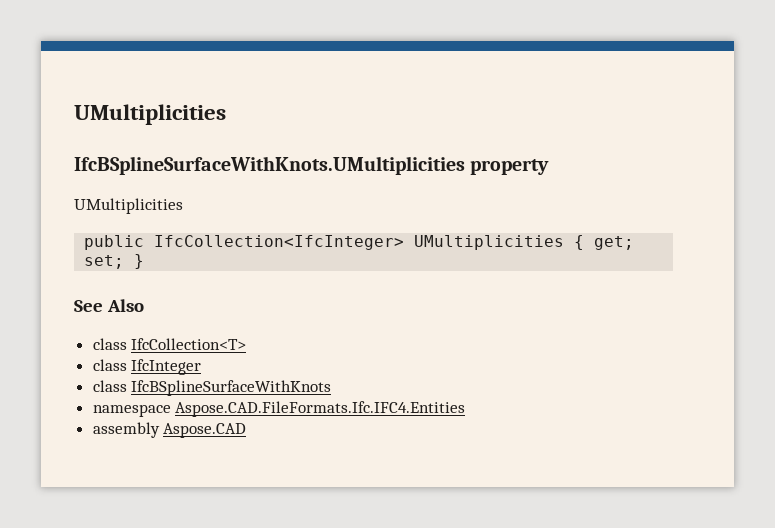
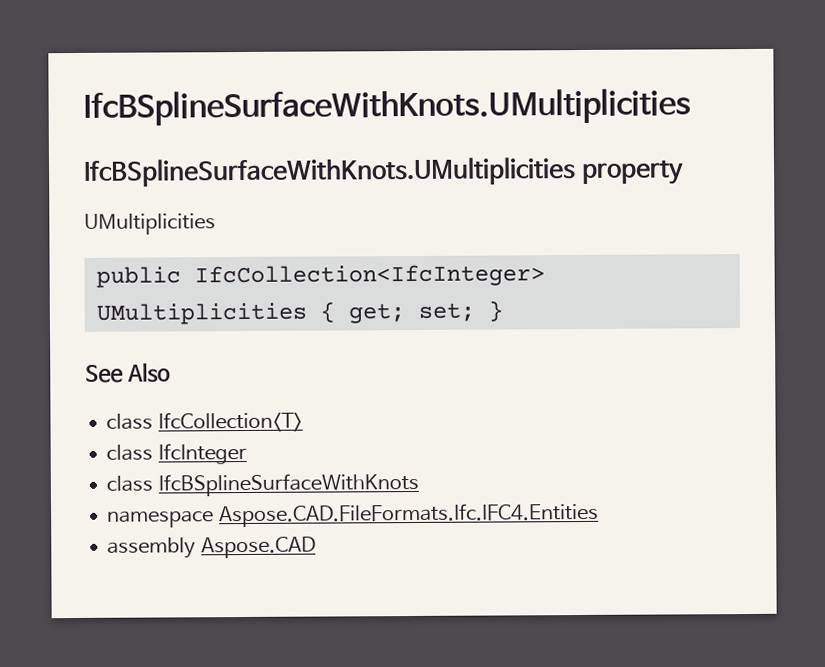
[74,104,226,125] UMultiplicities -> [83,88,691,126] IfcBSplineSurfaceWithKnots.UMultiplicities

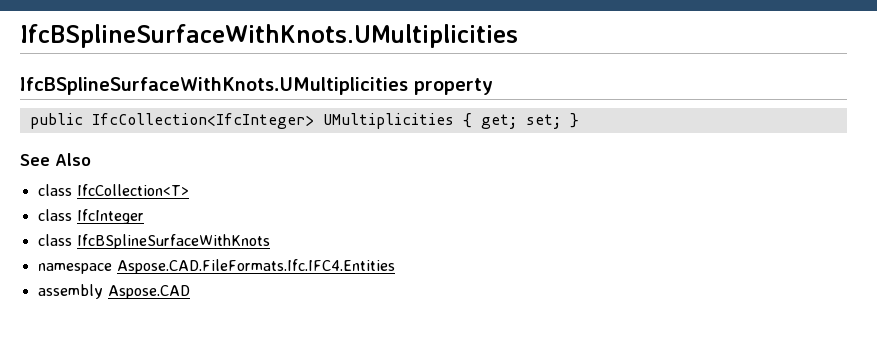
[84,213,216,235] // UMultiplicities -> (493, 86) none

